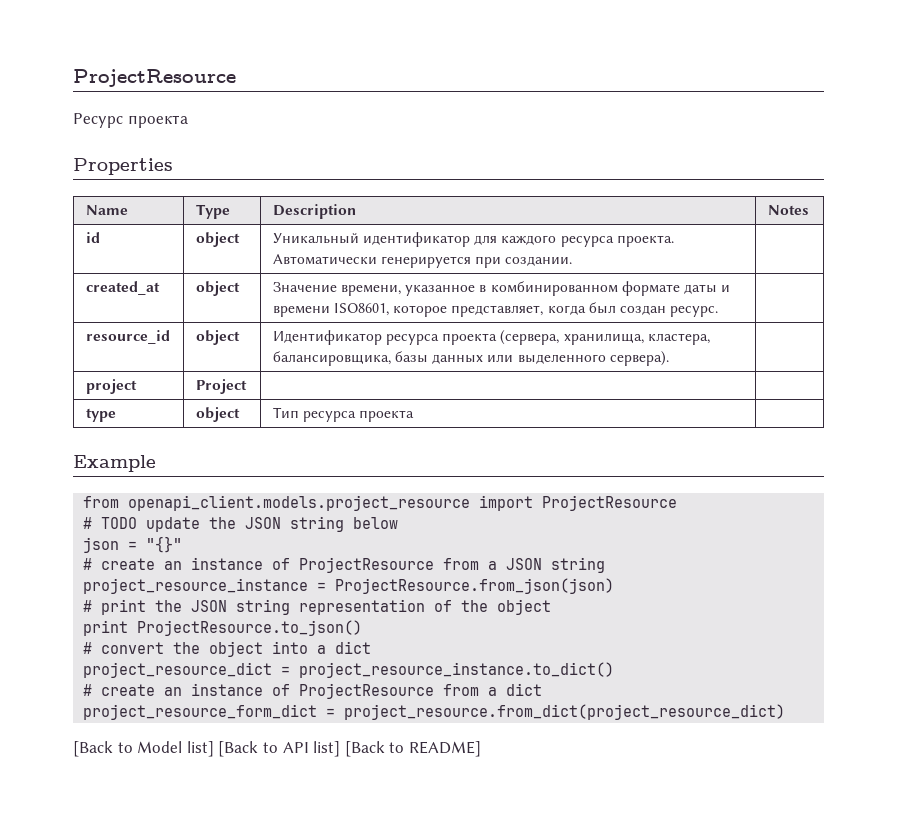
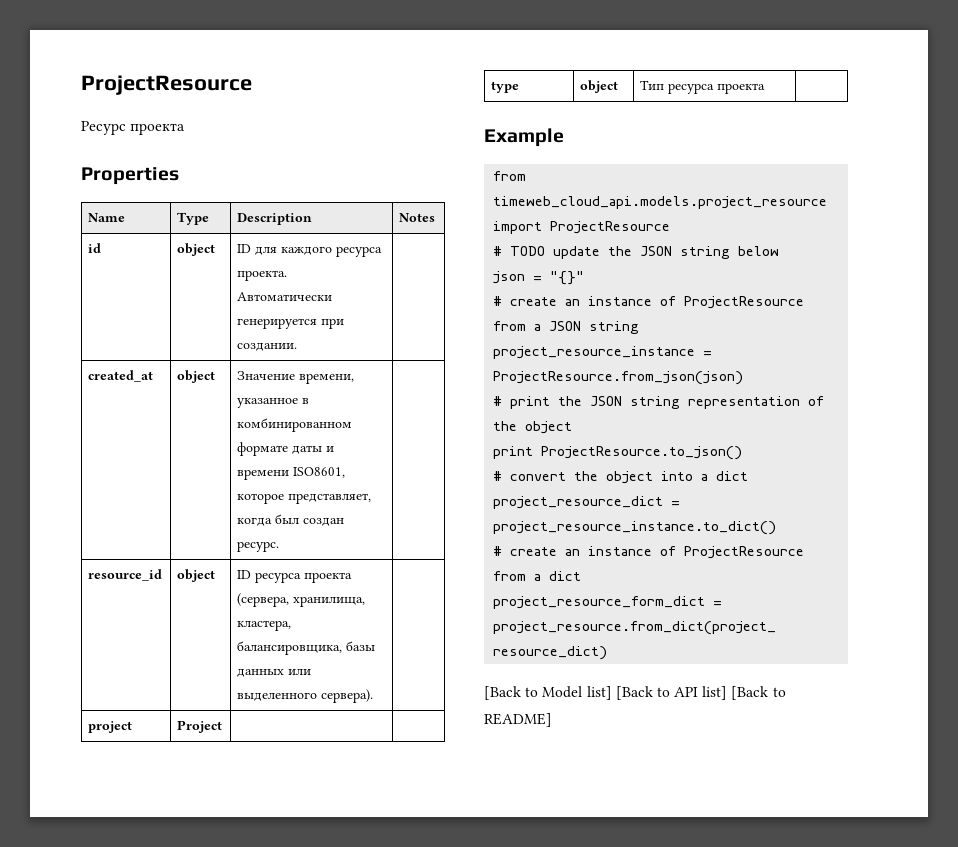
[272,232,471,247] Уникальный идентификатор -> [237,244,252,253] ID
[272,330,382,345] Идентификатор -> [237,570,252,579] ID
[128,495,471,511] openapi_client.models.project_resource -> [493,196,828,209] timeweb_cloud_api.models.project_resource

